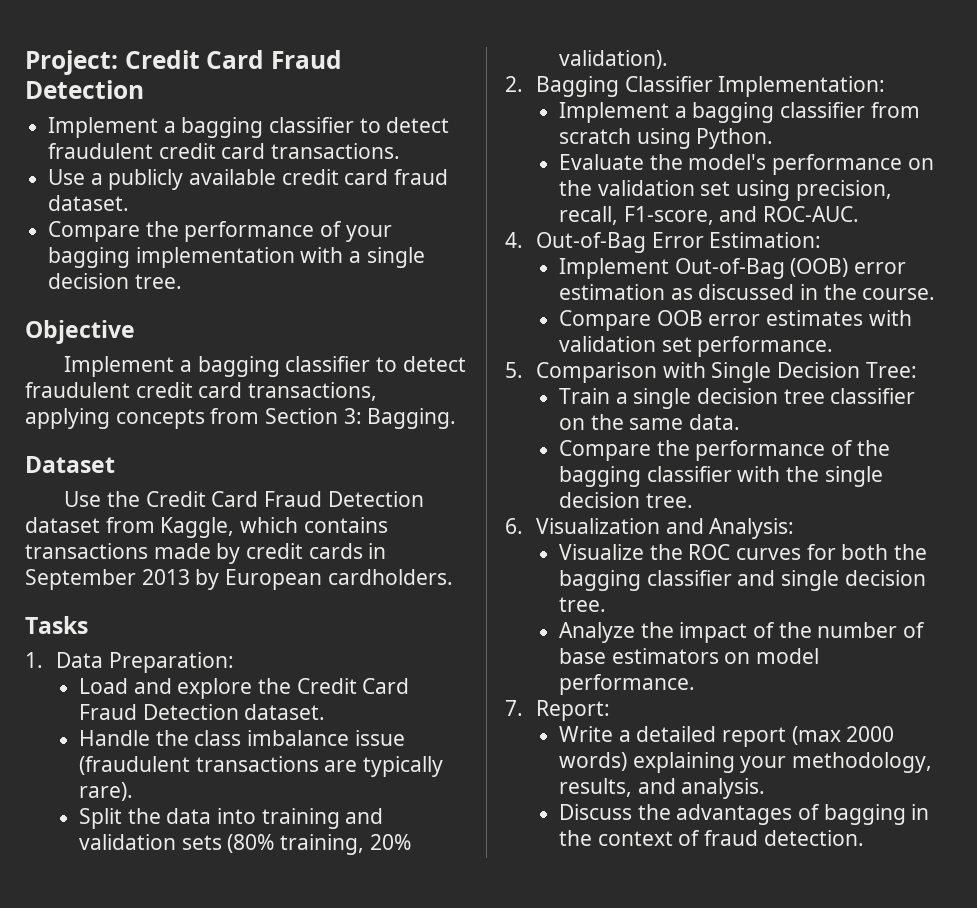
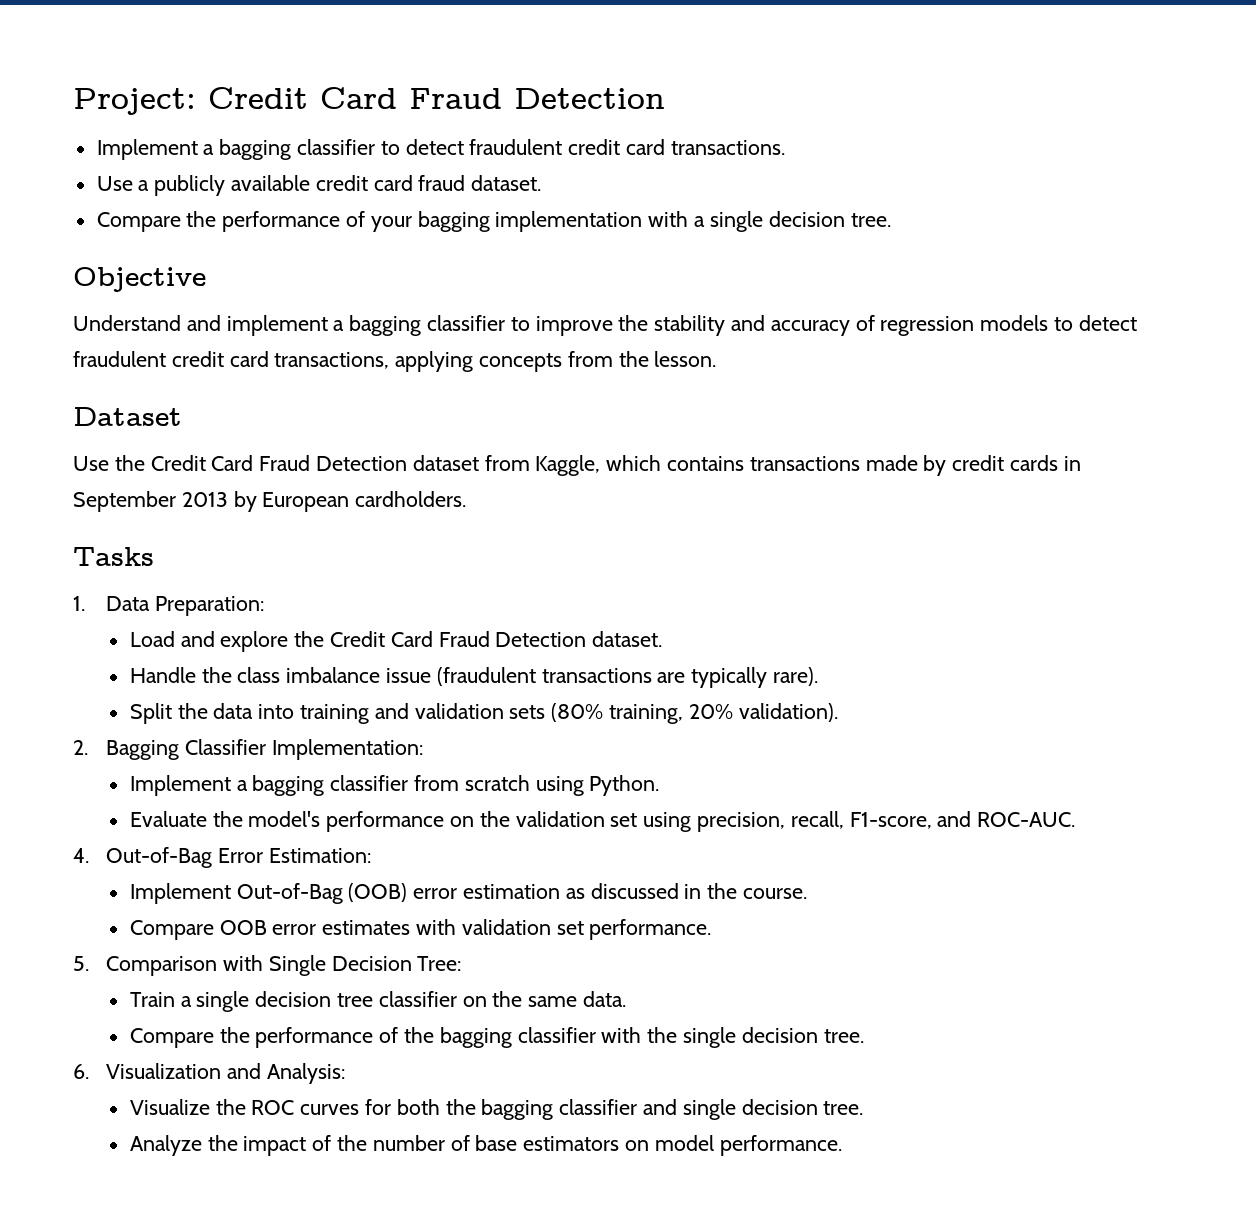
[64,356,398,377] Implement a bagging classifier to -> [73,315,1074,336] Understand and implement a bagging classifier to improve the stability and accuracy of regression models to
[265,408,457,429] Section 3: Bagging. -> [618,351,717,367] the lesson.
[505,700,610,721] [558,726,895,747] [558,752,932,773] [558,778,766,799] [558,804,930,825] [558,830,864,846] // 7. Report: // Write a detailed report (max 2000 words) explaining your methodology, results, and analysis. // Discuss the advantages of bagging in the context of fraud detection. -> (842, 1145) none

